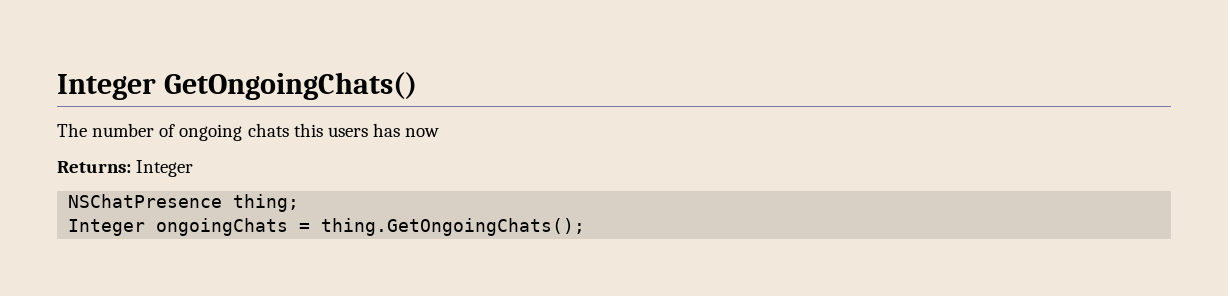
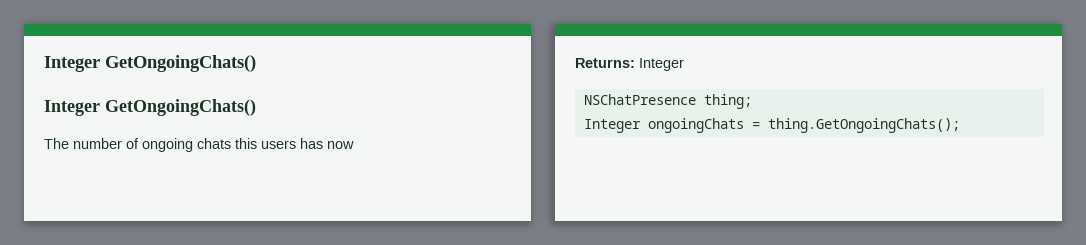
[57,72,418,100] Integer GetOngoingChats() -> [44,55,256,72] [44,99,256,116] Integer GetOngoingChats() // Integer GetOngoingChats()

